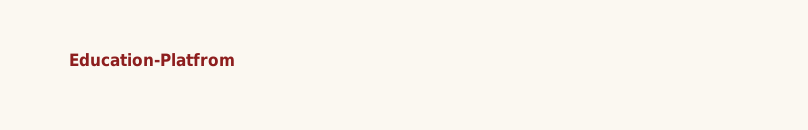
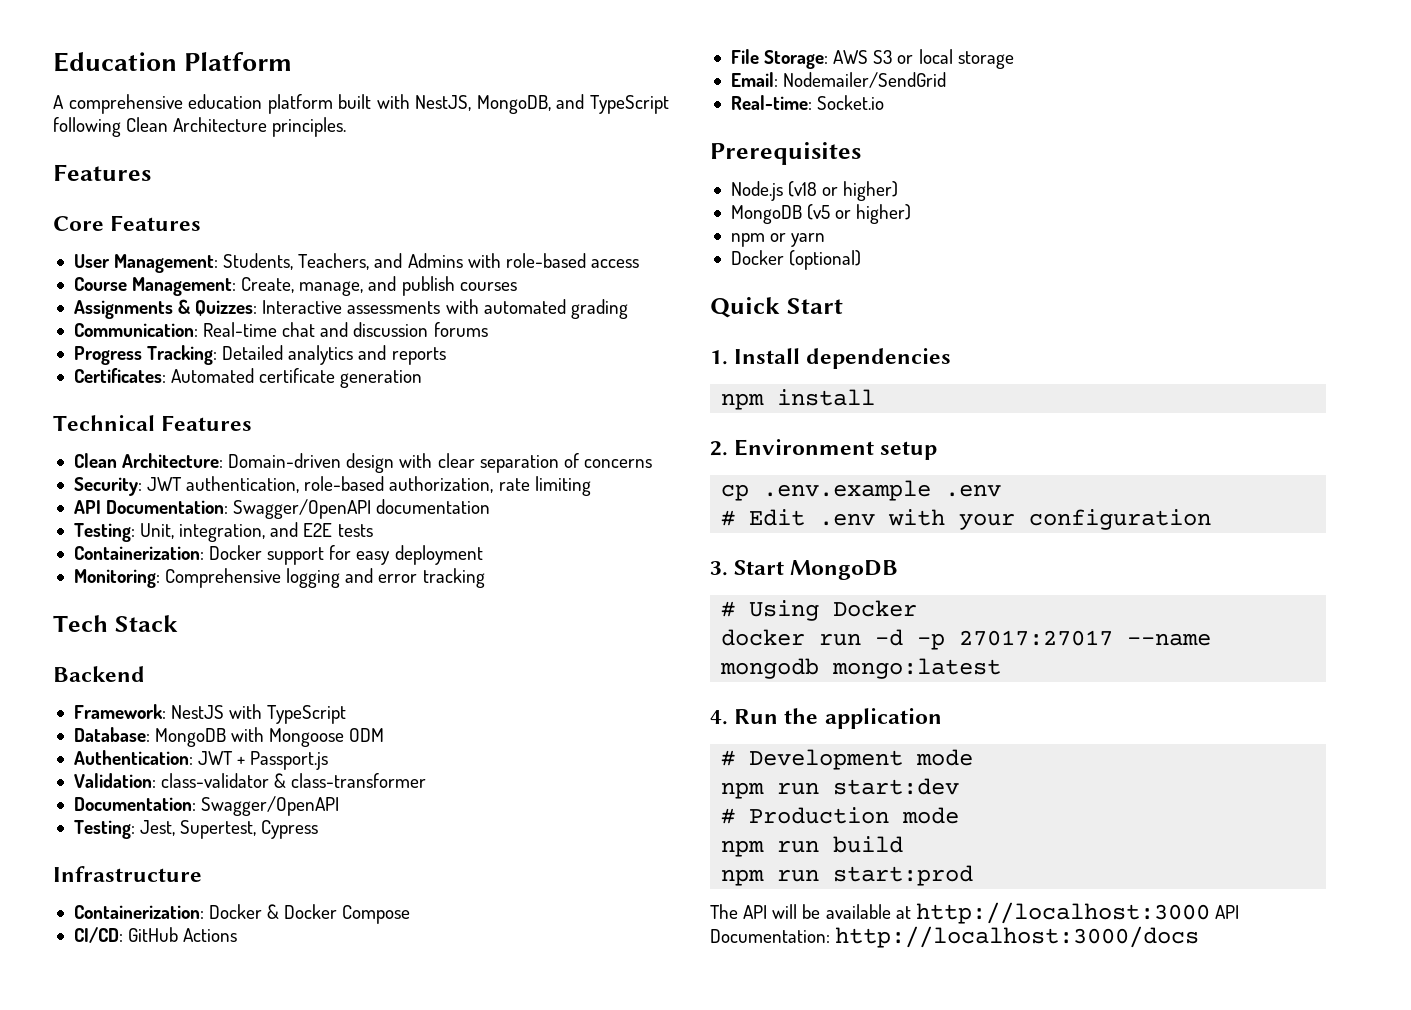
[69,53,235,67] Education-Platfrom -> [53,52,293,72] [53,94,670,114] [53,117,347,137] [53,164,151,181] [53,215,202,231] [73,253,639,273] [73,276,517,296] [73,299,628,319] [73,322,488,337] [73,345,446,365] [73,368,423,388] [53,415,253,431] [73,453,652,473] [73,476,591,496] [73,499,491,519] [73,522,373,542] [73,545,483,565] [73,568,485,588] [53,615,178,632] [53,666,145,682] [73,704,347,724] [73,727,385,747] [73,750,329,770] [73,773,427,788] [73,796,340,816] [73,820,319,839] [53,866,202,882] [73,904,411,924] [73,927,238,943] [730,49,1014,69] [730,72,947,88] [730,95,885,110] [710,142,861,165] [730,181,899,201] [730,204,912,224] [730,233,826,247] [730,250,862,270] [710,297,843,318] [710,348,952,369] [721,389,876,410] [710,439,938,460] [721,480,1002,501] [721,509,1212,530] [710,560,899,580] [721,600,918,621] [721,629,1212,650] [720,658,1002,679] [710,708,942,729] [721,749,974,770] [721,778,960,799] [721,807,960,824] [721,836,904,857] [721,865,974,886] [710,902,1239,924] [710,926,1200,948] Education Platform // A comprehensive education platform built with NestJS, MongoDB, and TypeScript following Clean Architecture principles. // Features // Core Features // User Management: Students, Teachers, and Admins with role-based access // Course Management: Create, manage, and publish courses // Assignments & Quizzes: Interactive assessments with automated grading // Communication: Real-time chat and discussion forums // Progress Tracking: Detailed analytics and reports // Certificates: Automated certificate generation // Technical Features // Clean Architecture: Domain-driven design with clear separation of concerns // Security: JWT authentication, role-based authorization, rate limiting // API Documentation: Swagger/OpenAPI documentation // Testing: Unit, integration, and E2E tests // Containerization: Docker support for easy deployment // Monitoring: Comprehensive logging and error tracking // Tech Stack // Backend // Framework: NestJS with TypeScript // Database: MongoDB with Mongoose ODM // Authentication: JWT + Passport.js // Validation: class-validator & class-transformer // Documentation: Swagger/OpenAPI // Testing: Jest, Supertest, Cypress // Infrastructure // Containerization: Docker & Docker Compose // CI/CD: GitHub Actions // File Storage: AWS S3 or local storage // Email: Nodemailer/SendGrid // Real-time: Socket.io // Prerequisites // Node.js (v18 or higher) // MongoDB (v5 or higher) // npm or yarn // Docker (optional) // Quick Start // 1. Install dependencies // npm install // 2. Environment setup // cp .env.example .env // # Edit .env with your configuration // 3. Start MongoDB // # Using Docker // docker run -d -p 27017:27017 --name mongodb mongo:latest // 4. Run the application // # Development mode // npm run start:dev // # Production mode // npm run build // npm run start:prod // The API will be available at http://localhost:3000 API Documentation: http://localhost:3000/docs

